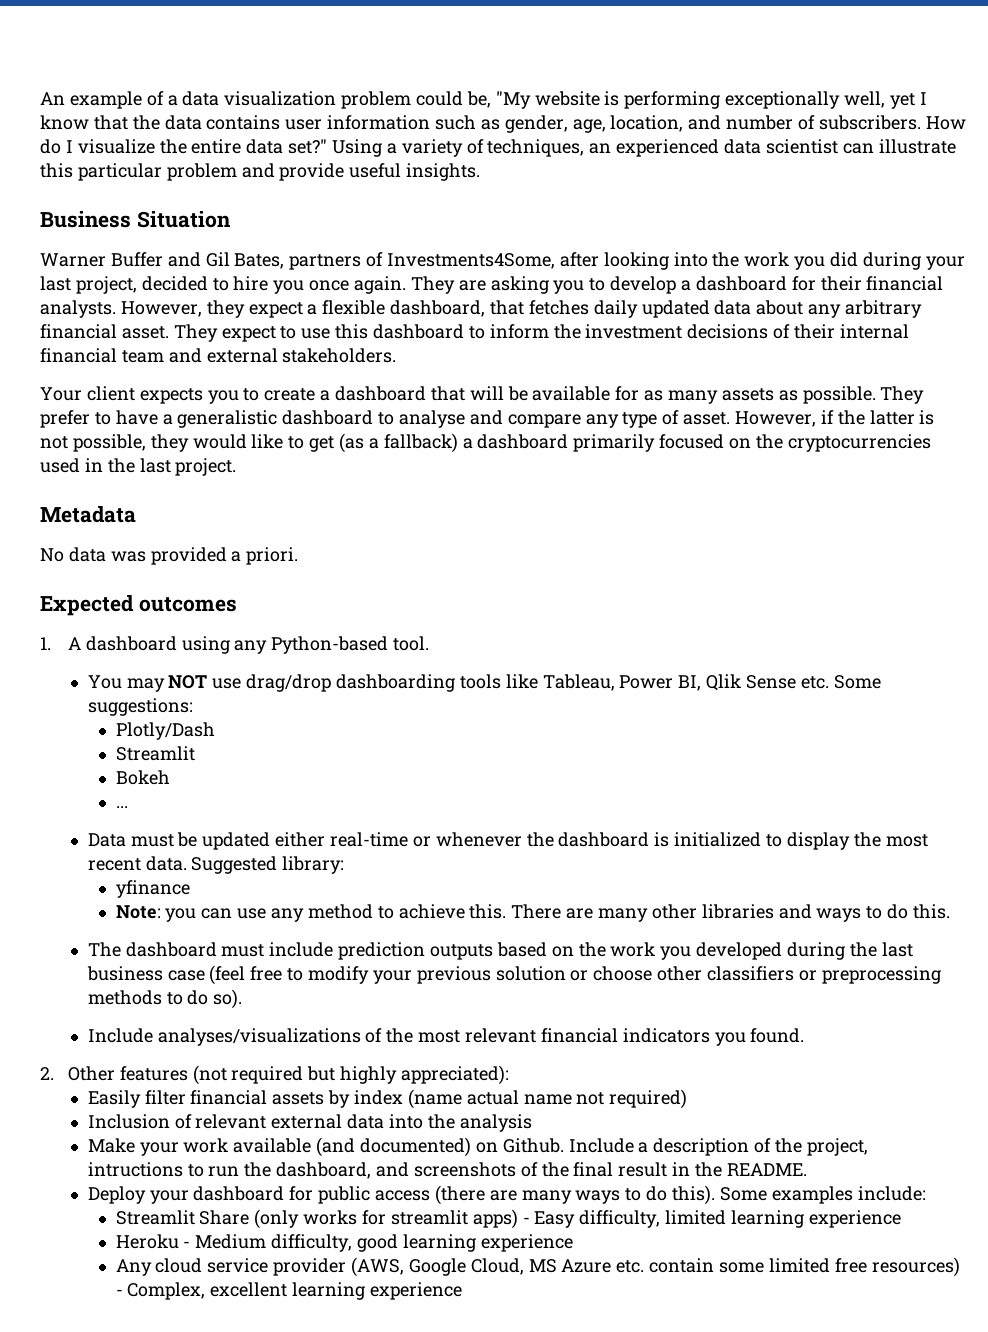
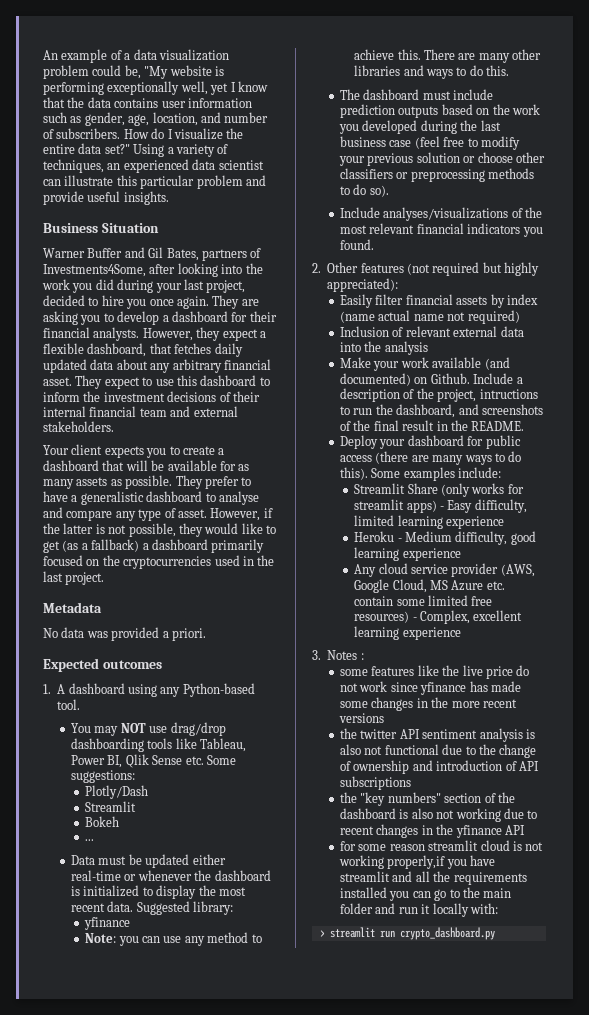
(462, 1291) none -> [312,650,364,660] [340,665,530,679] [340,681,521,695] [340,697,517,711] [339,713,385,723] [340,728,535,742] [340,744,537,758] [340,760,539,774] [340,776,412,790] [340,792,515,806] [340,808,538,822] [340,824,525,838] [340,840,544,851] [339,855,496,869] [340,871,527,885] [340,887,512,901] [340,903,498,917] [319,927,495,940] // 3. Notes : // some features like the live price do not work since yfinance has made some changes in the more recent versions // the twitter API sentiment analysis is also not functional due to the change of ownership and introduction of API subscriptions // the "key numbers" section of the dashboard is also not working due to recent changes in the yfinance API // for some reason streamlit cloud is not working properly,if you have streamlit and all the requirements installed you can go to the main folder and run it locally with: // > streamlit run crypto_dashboard.py

